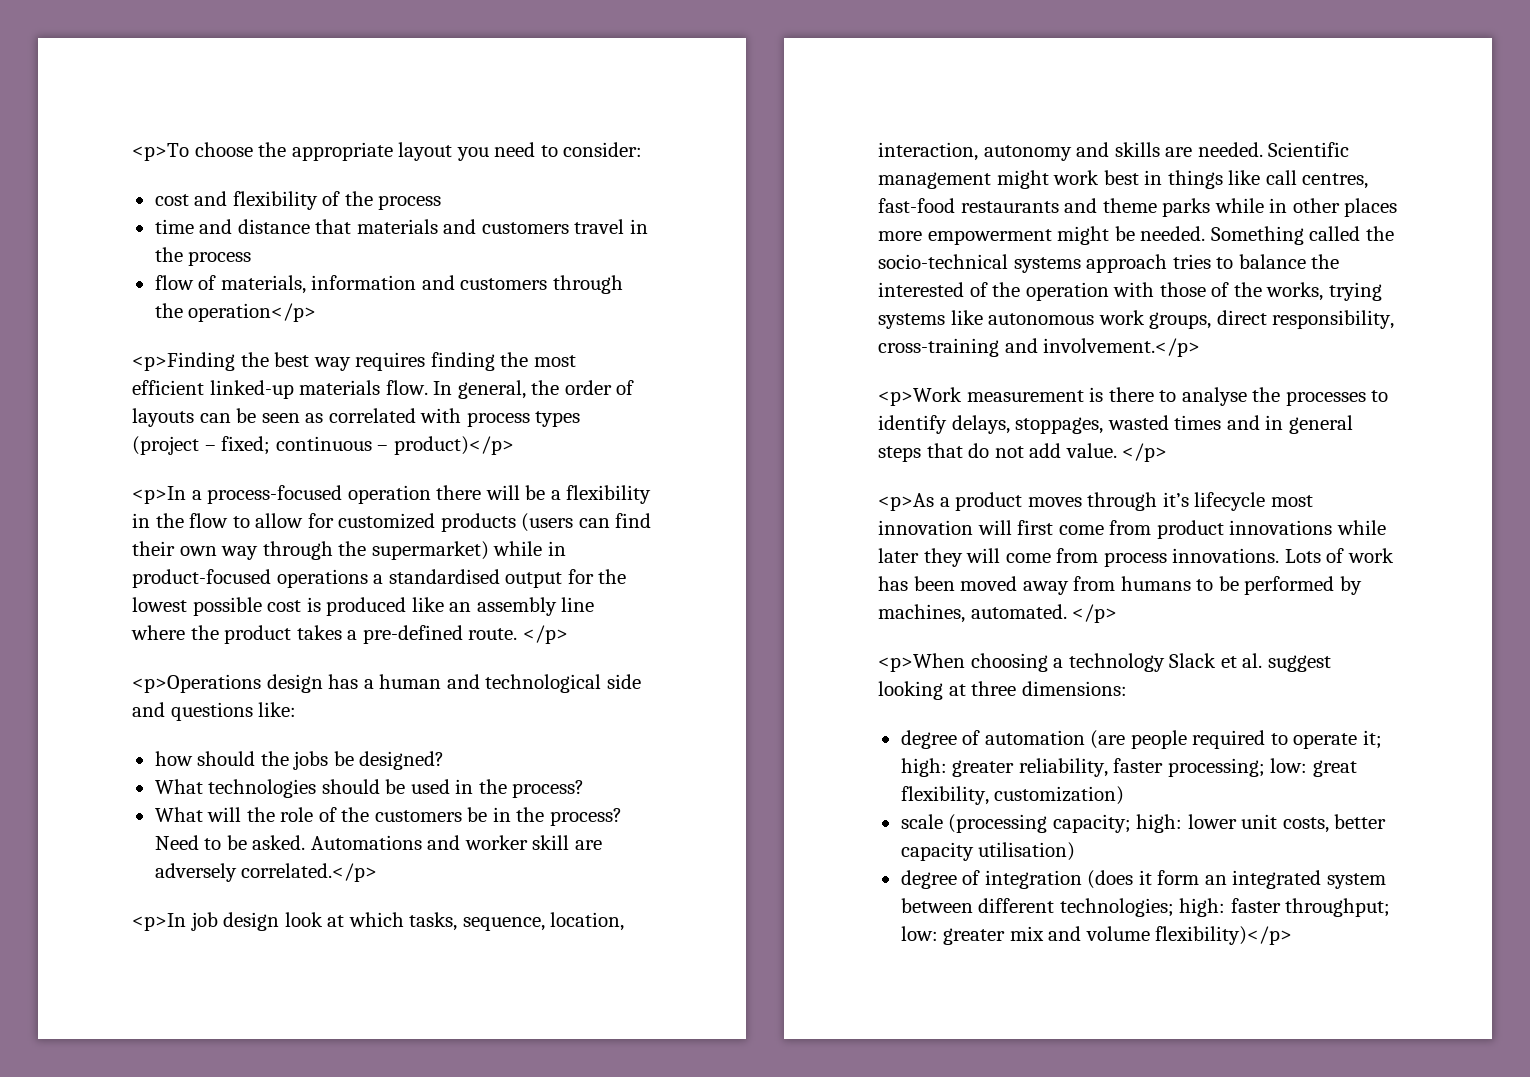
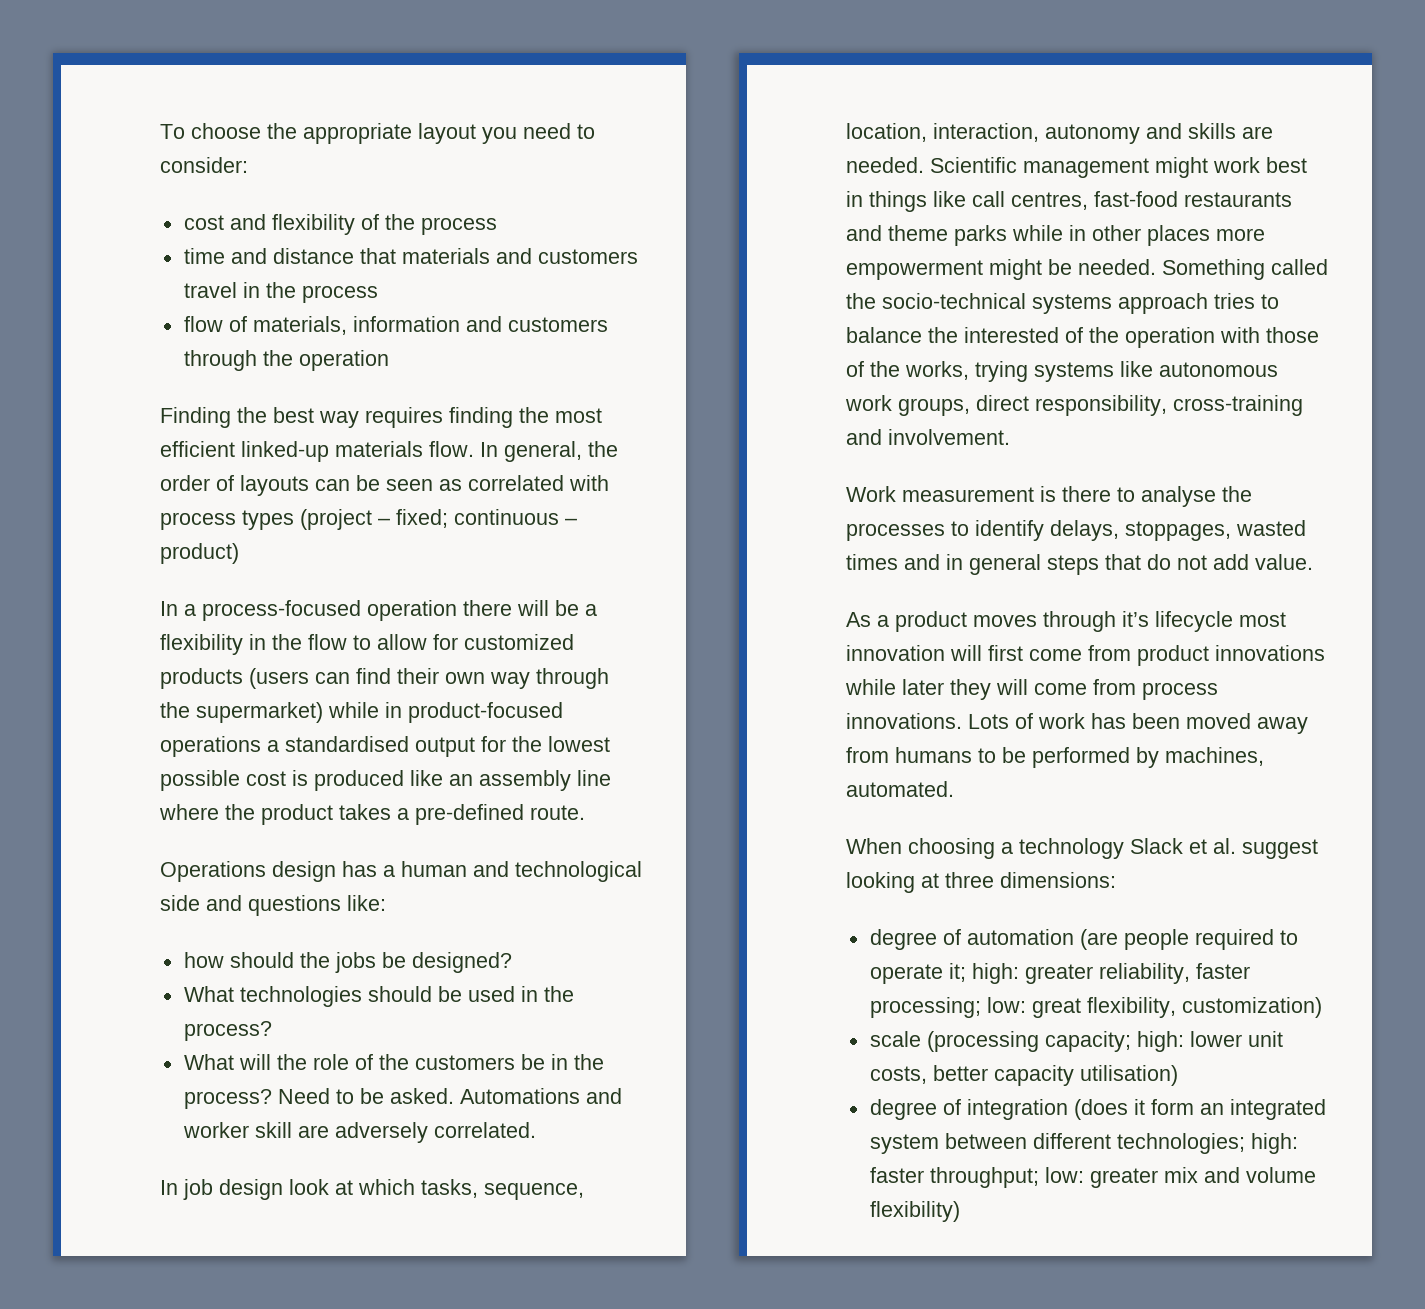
[132,143,189,161] <p>To -> [160,124,185,139] To
[188,303,317,322] [132,352,235,371] operation</p> // <p>Finding -> [298,350,389,371] [160,407,231,428] operation // Finding
[393,436,514,455] [132,486,186,504] product)</p> // <p>In -> [160,543,239,564] [160,601,178,616] product) // In
[522,625,568,644] [132,674,261,693] </p> // <p>Operations -> [160,861,266,882] // Operations
[241,863,378,882] [132,913,186,931] correlated.</p> // <p>In -> [433,1122,536,1138] [160,1180,178,1195] correlated. // In
[1043,338,1201,357] [878,387,962,406] involvement.</p> // <p>Work -> [888,429,1010,445] [846,486,896,502] involvement. // Work
[1122,443,1168,462] [878,493,934,511] </p> // <p>As -> [846,612,871,627] // As
[1072,604,1118,623] [878,653,965,672] </p> // <p>When -> [846,838,902,854] // When
[1155,926,1293,945] flexibility)</p> -> [869,1201,960,1222] flexibility)

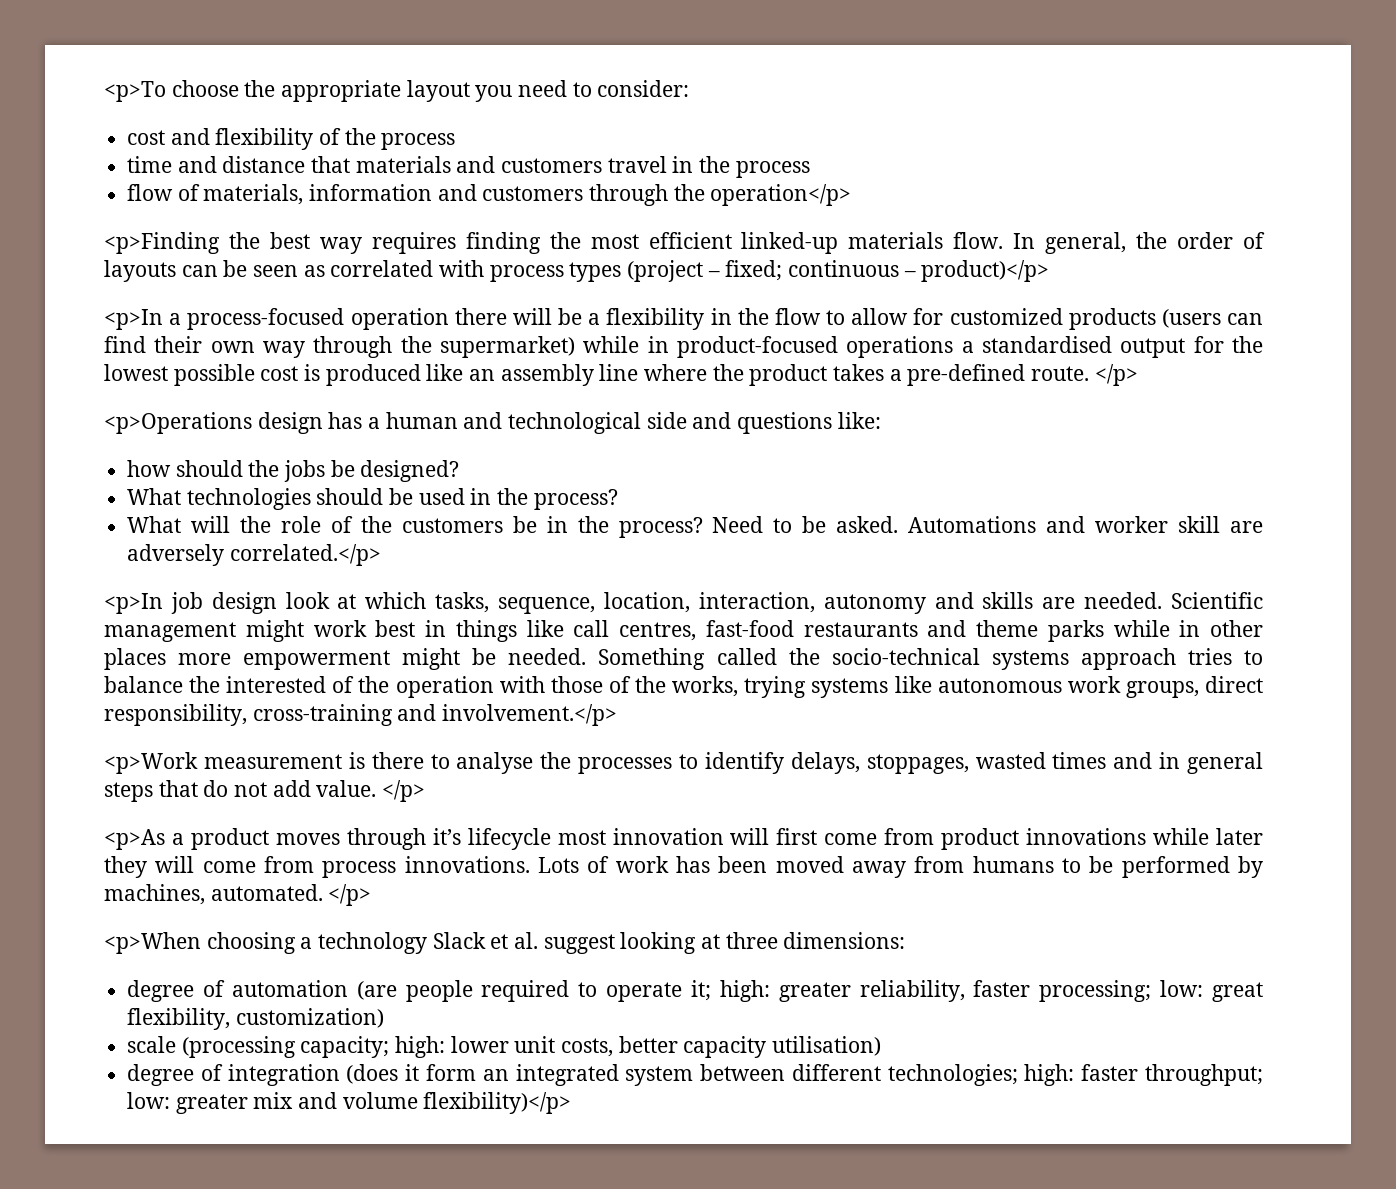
[160,124,185,139] To -> [104,81,166,102] <p>To
[298,350,389,371] [160,407,231,428] operation // Finding -> [710,184,852,206] [104,232,220,254] operation</p> // <p>Finding
[160,543,239,564] [160,601,178,616] product) // In -> [921,260,1050,282] [104,309,163,330] product)</p> // <p>In
[160,861,266,882] // Operations -> [1094,364,1138,386] [104,412,252,434] </p> // <p>Operations
[433,1122,536,1138] [160,1180,178,1195] correlated. // In -> [229,544,381,566] [104,593,163,614] correlated.</p> // <p>In
[888,429,1010,445] [846,486,896,502] involvement. // Work -> [442,704,618,726] [104,752,198,774] involvement.</p> // <p>Work
[846,612,871,627] // As -> [382,780,426,802] [104,829,165,850] </p> // <p>As
[846,838,902,854] // When -> [328,884,372,906] [104,932,201,954] </p> // <p>When
[869,1201,960,1222] flexibility) -> [423,1092,572,1114] flexibility)</p>

